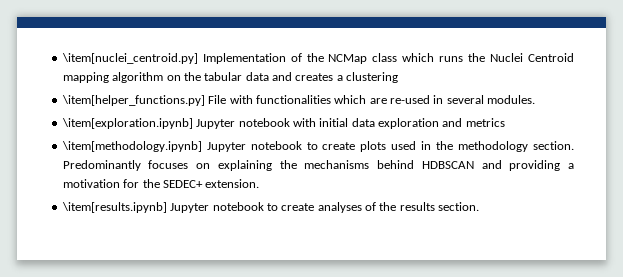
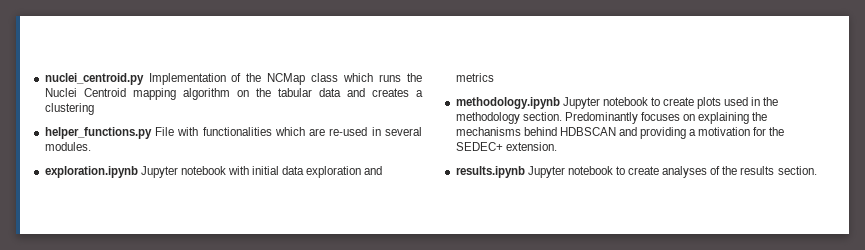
[61,53,198,64] \item[nuclei_centroid.py] -> [44,73,144,85] nuclei_centroid.py
[61,95,205,106] \item[helper_functions.py] -> [44,127,152,139] helper_functions.py
[61,118,193,129] \item[exploration.ipynb] -> [44,166,138,178] exploration.ipynb
[61,141,202,152] \item[methodology.ipynb] -> [455,97,560,109] methodology.ipynb
[61,202,167,213] \item[results.ipynb] -> [455,166,525,178] results.ipynb

